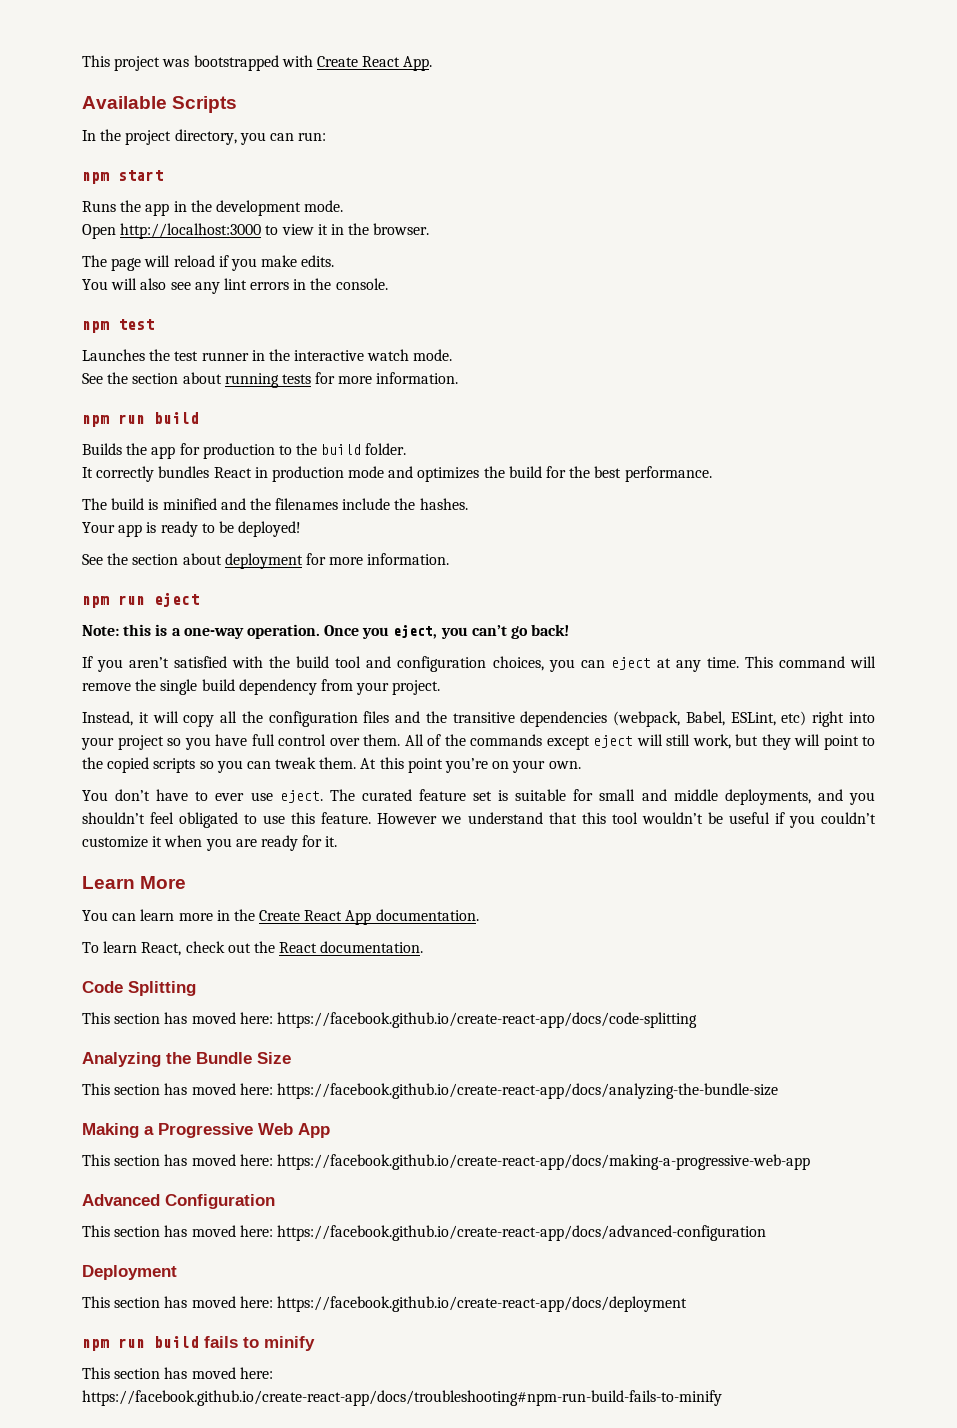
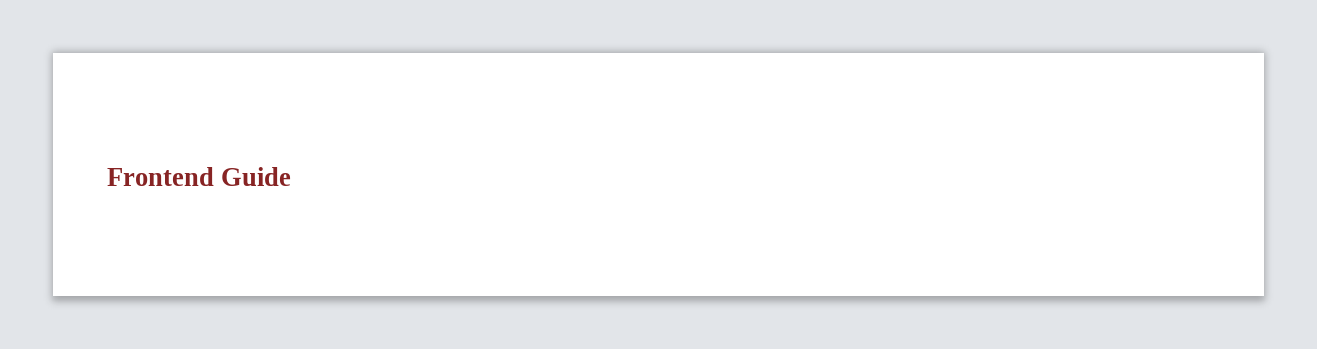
[82,55,433,71] [82,96,238,113] [82,129,327,145] [82,170,163,184] [82,200,344,216] [82,223,430,239] [82,255,335,271] [82,278,388,294] [82,319,154,333] [82,349,453,361] [82,372,459,388] [82,412,199,427] [82,443,407,459] [82,466,712,482] [82,498,468,510] [82,521,302,537] [82,553,450,569] [82,592,199,608] [82,624,570,639] [82,656,877,672] [82,679,441,695] [82,711,875,727] [81,734,875,750] [82,757,581,773] [82,789,875,805] [82,812,876,828] [82,835,338,851] [82,876,187,889] [82,909,479,925] [82,941,424,956] [82,981,196,996] [82,1012,697,1028] [82,1052,291,1067] [82,1083,778,1099] [82,1123,330,1138] [82,1154,810,1170] [82,1194,275,1209] [82,1225,766,1241] [82,1265,177,1280] [82,1296,687,1312] [82,1336,315,1351] [82,1367,273,1379] [82,1390,722,1406] This project was bootstrapped with Create React App. // Available Scripts // In the project directory, you can run: // npm start // Runs the app in the development mode. // Open http://localhost:3000 to view it in the browser. // The page will reload if you make edits. // You will also see any lint errors in the console. // npm test // Launches the test runner in the interactive watch mode. // See the section about running tests for more information. // npm run build // Builds the app for production to the build folder. // It correctly bundles React in production mode and optimizes the build for the best performance. // The build is minified and the filenames include the hashes. // Your app is ready to be deployed! // See the section about deployment for more information. // npm run eject // Note: this is a one-way operation. Once you eject, you can’t go back! // If you aren’t satisfied with the build tool and configuration choices, you can eject at any time. This command will remove the single build dependency from your project. // Instead, it will copy all the configuration files and the transitive dependencies (webpack, Babel, ESLint, etc) right into your project so you have full control over them. All of the commands except eject will still work, but they will point to the copied scripts so you can tweak them. At this point you’re on your own. // You don’t have to ever use eject. The curated feature set is suitable for small and middle deployments, and you shouldn’t feel obligated to use this feature. However we understand that this tool wouldn’t be useful if you couldn’t customize it when you are ready for it. // Learn More // You can learn more in the Create React App documentation. // To learn React, check out the React documentation. // Code Splitting // This section has moved here: https://facebook.github.io/create-react-app/docs/code-splitting // Analyzing the Bundle Size // This section has moved here: https://facebook.github.io/create-react-app/docs/analyzing-the-bundle-size // Making a Progressive Web App // This section has moved here: https://facebook.github.io/create-react-app/docs/making-a-progressive-web-app // Advanced Configuration // This section has moved here: https://facebook.github.io/create-react-app/docs/advanced-configuration // Deployment // This section has moved here: https://facebook.github.io/create-react-app/docs/deployment // npm run build fails to minify // This section has moved here: https://facebook.github.io/create-react-app/docs/troubleshooting#npm-run-build-fails-to-minify -> [107,167,292,186] Frontend Guide

